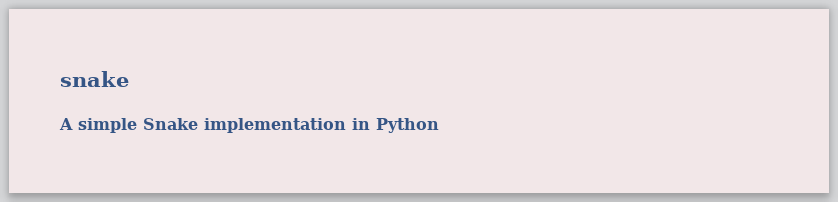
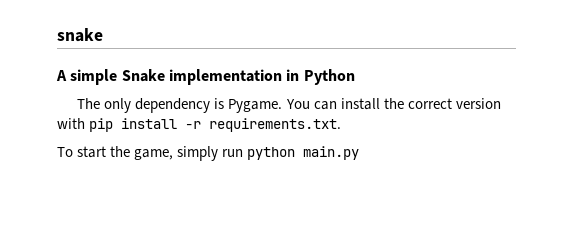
(439, 125) none -> [77,98,501,113] [57,118,342,132] [57,146,360,161] // The only dependency is Pygame. You can install the correct version with pip install -r requirements.txt. // To start the game, simply run python main.py

